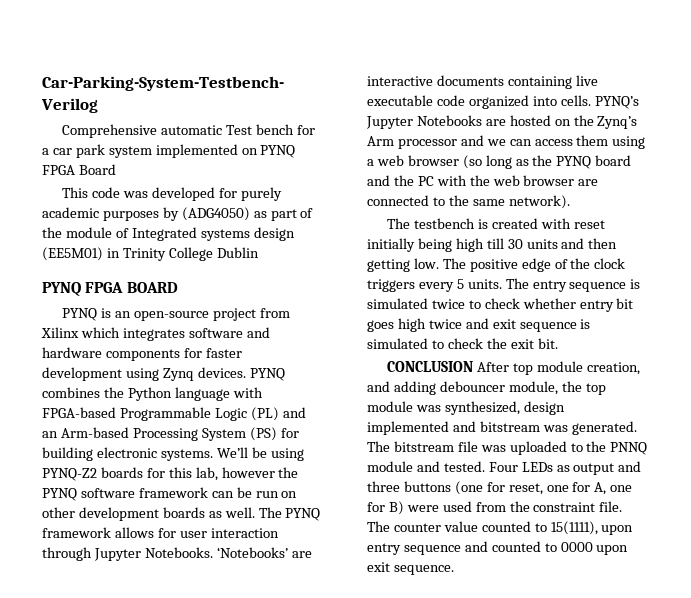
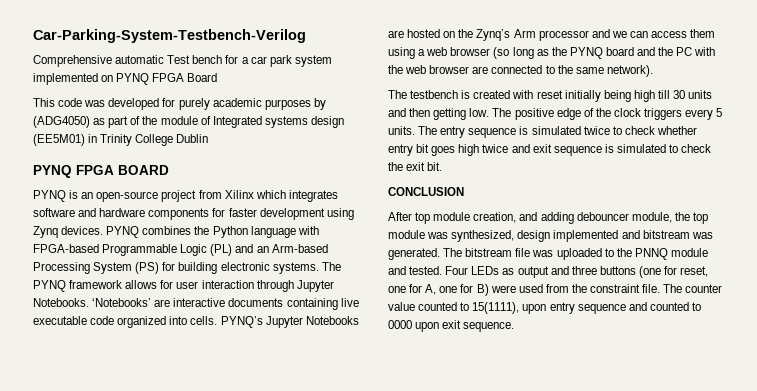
[216,447,304,461] [42,467,299,481] [42,487,298,501] [42,507,255,521] We’ll be using PYNQ-Z2 boards for this lab, however the PYNQ software framework can be run on other development boards as well. -> (319, 268) none
(474, 366) none -> (464, 191) //

